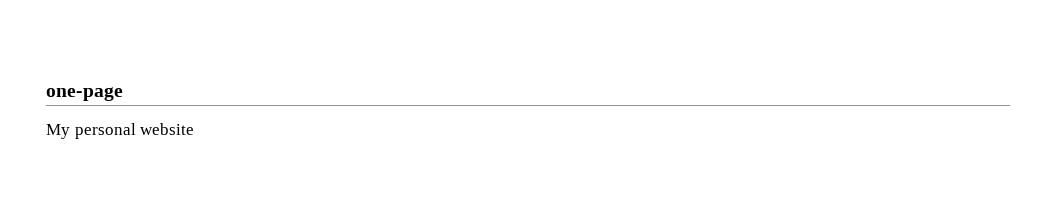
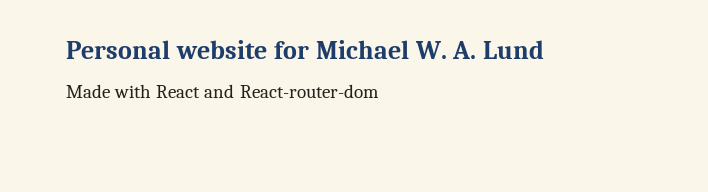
[46,87,123,101] [46,123,195,139] one-page // My personal website -> [66,40,545,59] [66,84,379,98] Personal website for Michael W. A. Lund // Made with React and React-router-dom

